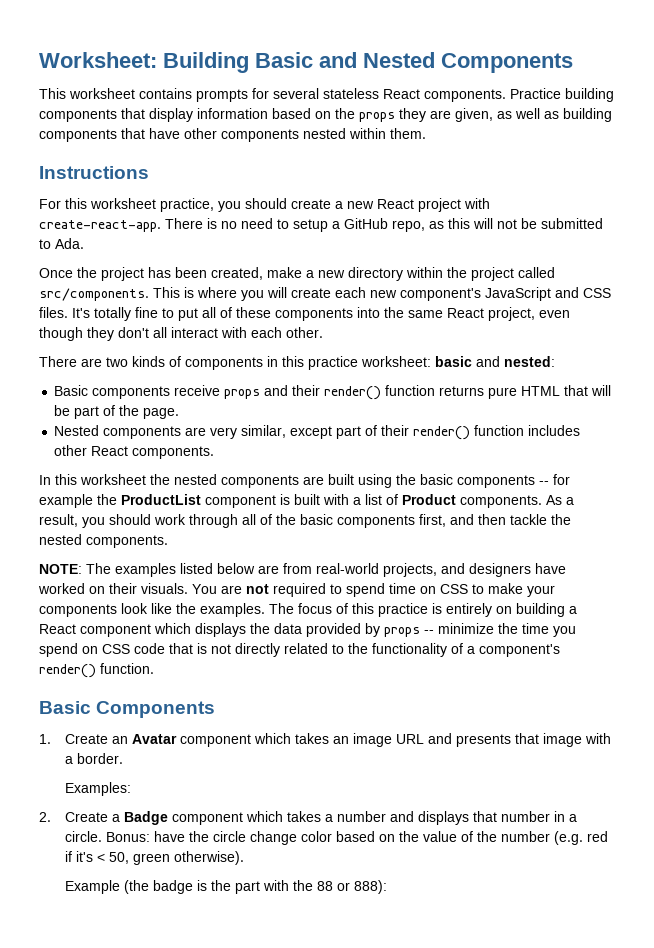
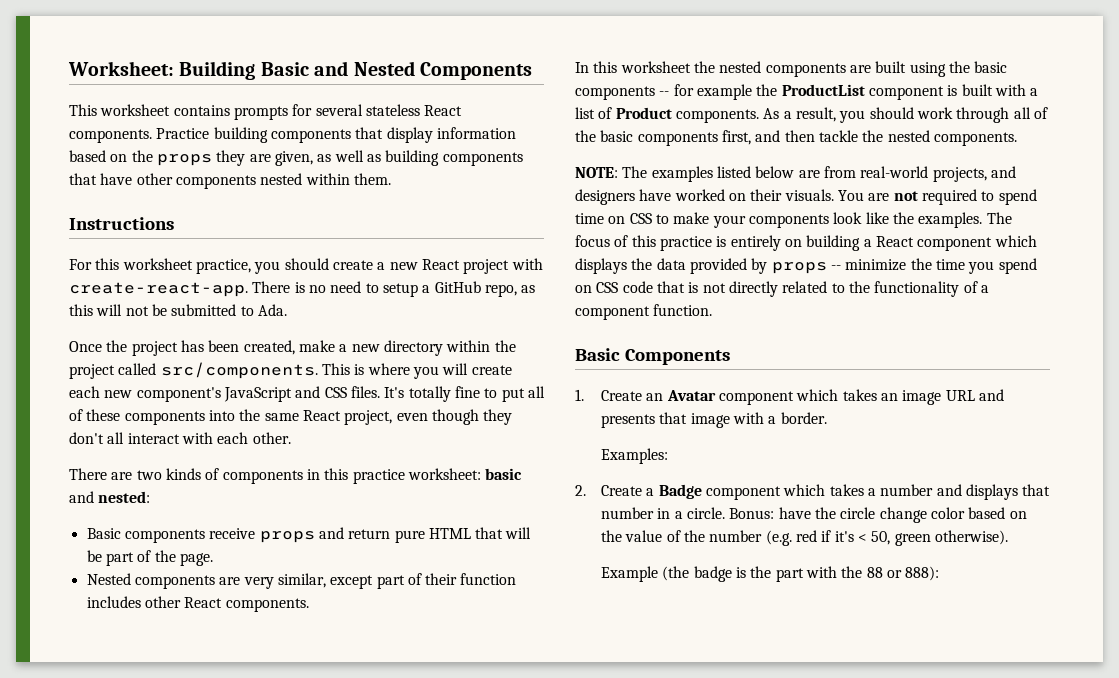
[292,385,485,400] their render() function returns -> [348,529,391,539] return
[413,426,471,440] render() -> (458, 579) none
[479,644,560,657] [39,664,96,678] component's render() -> [575,306,650,320] component

